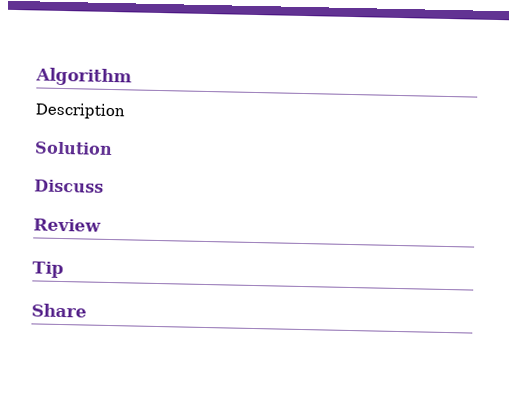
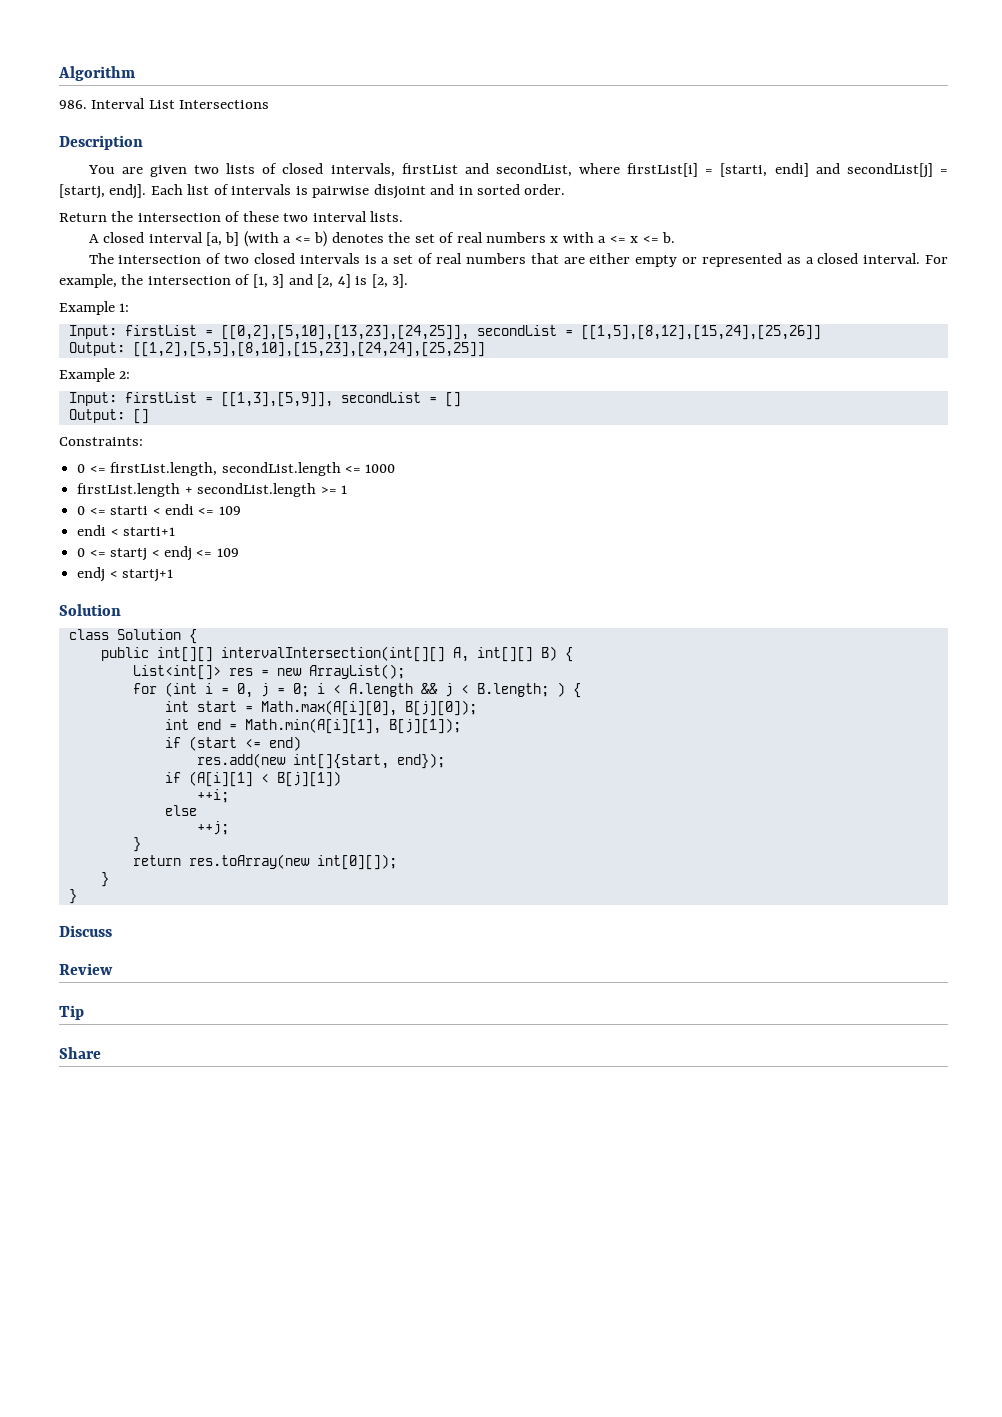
[35,102,125,120] [34,141,113,156] Description // Solution -> [59,98,270,109] [59,135,143,150] [87,163,948,178] [59,184,566,199] [59,211,404,222] [88,231,676,247] [88,253,949,267] [59,274,409,288] [59,301,130,315] [68,325,821,340] [68,342,485,357] [59,368,131,382] [68,392,461,407] [68,409,149,424] [59,437,143,446] [77,462,396,476] [77,483,347,497] [77,504,241,515] [77,525,176,536] [77,546,239,561] [77,567,174,582] [59,604,121,616] [68,629,197,644] [100,646,573,662] [132,664,405,680] [132,682,581,698] [164,700,477,716] [164,718,461,734] [164,736,301,751] [196,753,445,769] [164,771,341,787] [196,789,229,803] [164,805,197,816] [196,821,229,835] [132,837,141,852] [132,854,397,870] [100,872,109,887] [68,889,77,904] 986. Interval List Intersections // Description // You are given two lists of closed intervals, firstList and secondList, where firstList[i] = [starti, endi] and secondList[j] = [startj, endj]. Each list of intervals is pairwise disjoint and in sorted order. // Return the intersection of these two interval lists. // A closed interval [a, b] (with a <= b) denotes the set of real numbers x with a <= x <= b. // The intersection of two closed intervals is a set of real numbers that are either empty or represented as a closed interval. For example, the intersection of [1, 3] and [2, 4] is [2, 3]. // Example 1: // Input: firstList = [[0,2],[5,10],[13,23],[24,25]], secondList = [[1,5],[8,12],[15,24],[25,26]] // Output: [[1,2],[5,5],[8,10],[15,23],[24,24],[25,25]] // Example 2: // Input: firstList = [[1,3],[5,9]], secondList = [] // Output: [] // Constraints: // 0 <= firstList.length, secondList.length <= 1000 // firstList.length + secondList.length >= 1 // 0 <= starti < endi <= 109 // endi < starti+1 // 0 <= startj < endj <= 109 // endj < startj+1 // Solution // class Solution { // public int[][] intervalIntersection(int[][] A, int[][] B) { // List<int[]> res = new ArrayList(); // for (int i = 0, j = 0; i < A.length && j < B.length; ) { // int start = Math.max(A[i][0], B[j][0]); // int end = Math.min(A[i][1], B[j][1]); // if (start <= end) // res.add(new int[]{start, end}); // if (A[i][1] < B[j][1]) // ++i; // else // ++j; // } // return res.toArray(new int[0][]); // } // }

